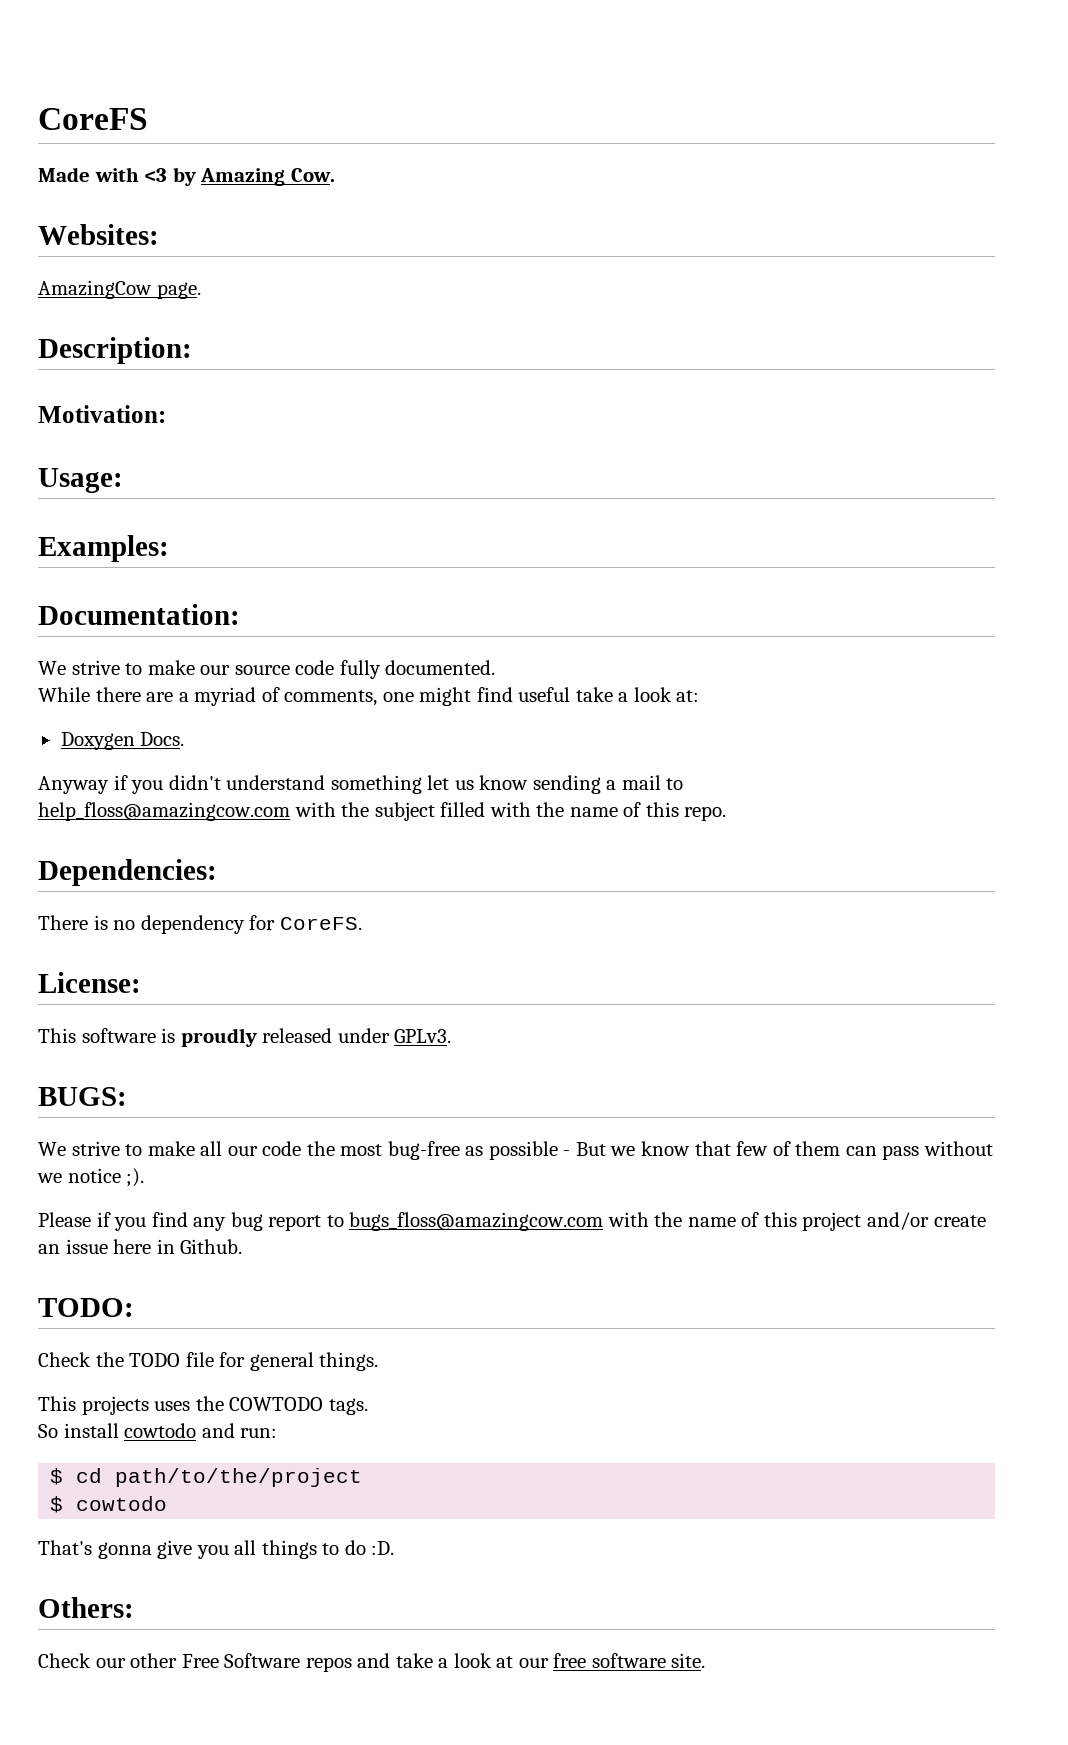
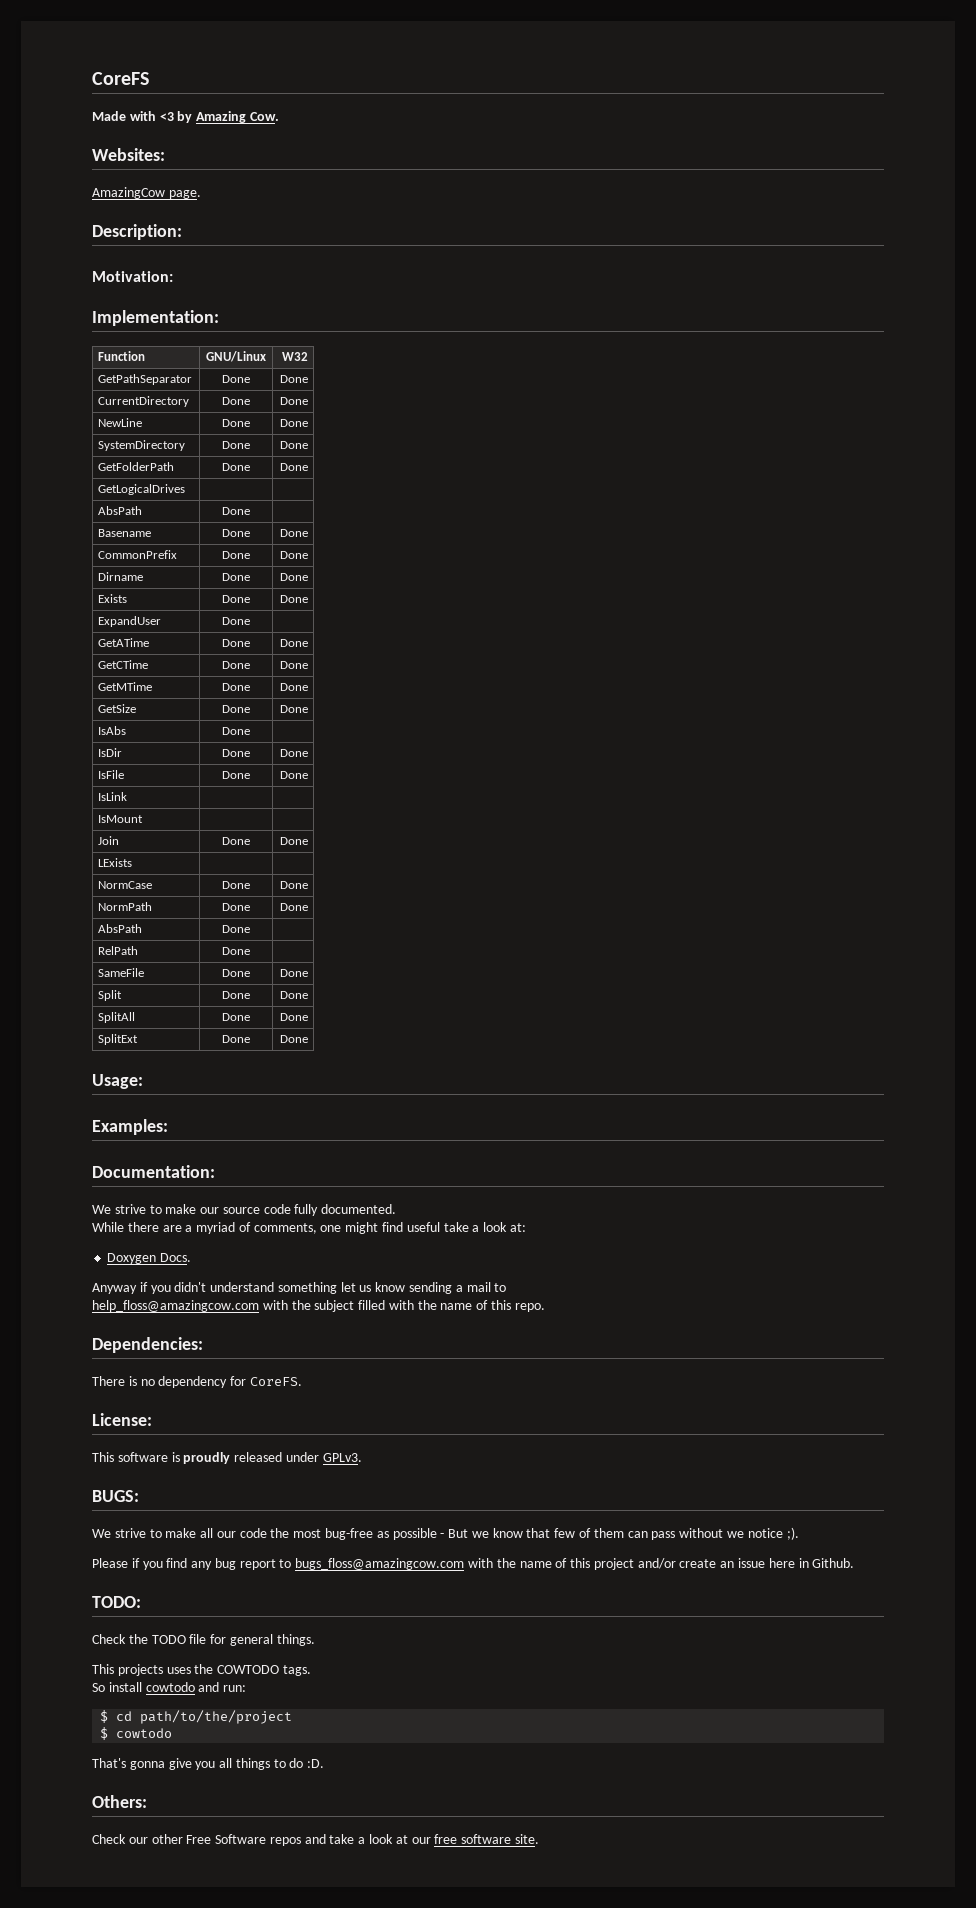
(166, 414) none -> [92,310,219,326] [98,351,146,361] [206,351,266,362] [281,352,308,361] [98,374,193,385] [222,375,250,383] [279,375,308,383] [98,396,190,407] [222,397,250,405] [279,397,308,405] [98,418,143,427] [222,419,250,427] [279,419,308,427] [98,440,186,451] [222,441,250,449] [279,441,308,449] [98,462,175,471] [222,463,250,471] [279,463,308,471] [98,484,186,495] [98,506,143,515] [222,507,250,515] [98,529,152,537] [222,529,250,537] [279,529,308,537] [98,550,178,559] [222,551,250,559] [279,551,308,559] [98,572,144,581] [222,573,250,581] [279,573,308,581] [98,594,128,603] [222,595,250,603] [279,595,308,603] [98,616,162,627] [222,617,250,625] [98,638,150,647] [222,639,250,647] [279,639,308,647] [98,660,149,669] [222,661,250,669] [279,661,308,669] [98,682,153,691] [222,683,250,691] [279,683,308,691] [98,704,137,713] [222,705,250,713] [279,705,308,713] [98,726,127,735] [222,727,250,735] [98,748,123,757] [222,749,250,757] [279,749,308,757] [98,770,125,779] [222,771,250,779] [279,771,308,779] [98,792,128,801] [98,815,144,823] [98,836,120,845] [222,837,250,845] [279,837,308,845] [98,858,133,867] [98,881,153,889] [222,881,250,889] [279,881,308,889] [98,902,153,911] [222,903,250,911] [279,903,308,911] [98,924,143,933] [222,925,250,933] [98,946,139,955] [222,947,250,955] [98,968,145,977] [222,969,250,977] [279,969,308,977] [98,990,123,1001] [222,991,250,999] [279,991,308,999] [98,1012,136,1023] [222,1013,250,1021] [279,1013,308,1021] [98,1034,139,1045] [222,1035,250,1043] [279,1035,308,1043] // Implementation: // Function | GNU/Linux | W32 // GetPathSeparator | Done | Done // CurrentDirectory | Done | Done // NewLine | Done | Done // SystemDirectory | Done | Done // GetFolderPath | Done | Done // GetLogicalDrives | | // AbsPath | Done | // Basename | Done | Done // CommonPrefix | Done | Done // Dirname | Done | Done // Exists | Done | Done // ExpandUser | Done | // GetATime | Done | Done // GetCTime | Done | Done // GetMTime | Done | Done // GetSize | Done | Done // IsAbs | Done | // IsDir | Done | Done // IsFile | Done | Done // IsLink | | // IsMount | | // Join | Done | Done // LExists | | // NormCase | Done | Done // NormPath | Done | Done // AbsPath | Done | // RelPath | Done | // SameFile | Done | Done // Split | Done | Done // SplitAll | Done | Done // SplitExt | Done | Done

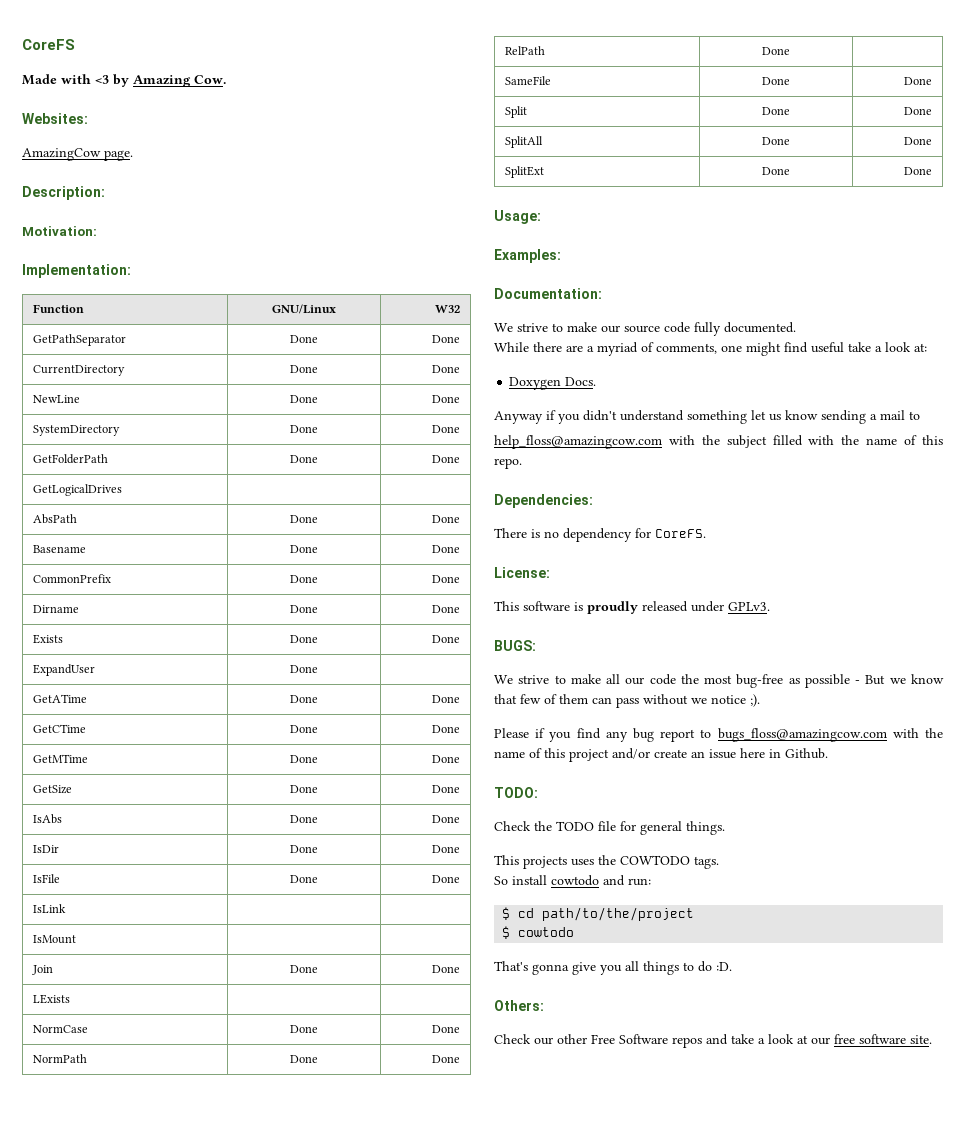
(250, 511) none -> [432,515,461,523] Done
(250, 731) none -> [432,815,461,823] Done
[98,924,143,933] [222,925,250,933] // AbsPath | Done | -> (461, 1059) none

